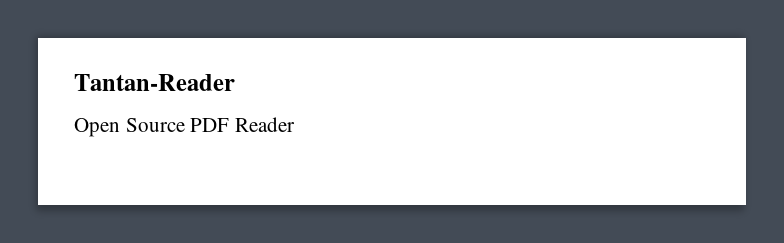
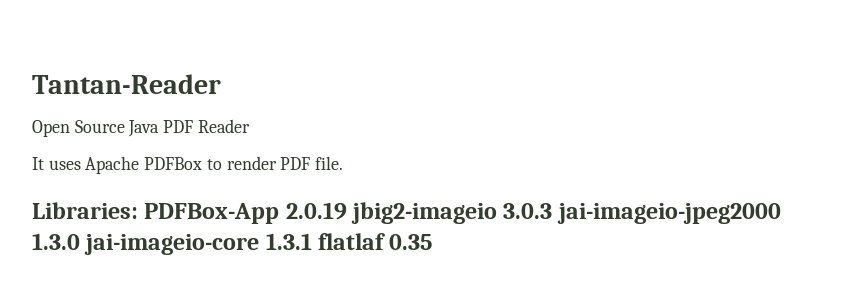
(185, 125) none -> [128,120,160,137] Java
(296, 124) none -> [32,156,344,174] [32,202,781,224] [32,233,433,255] // It uses Apache PDFBox to render PDF file. // Libraries: PDFBox-App 2.0.19 jbig2-imageio 3.0.3 jai-imageio-jpeg2000 1.3.0 jai-imageio-core 1.3.1 flatlaf 0.35

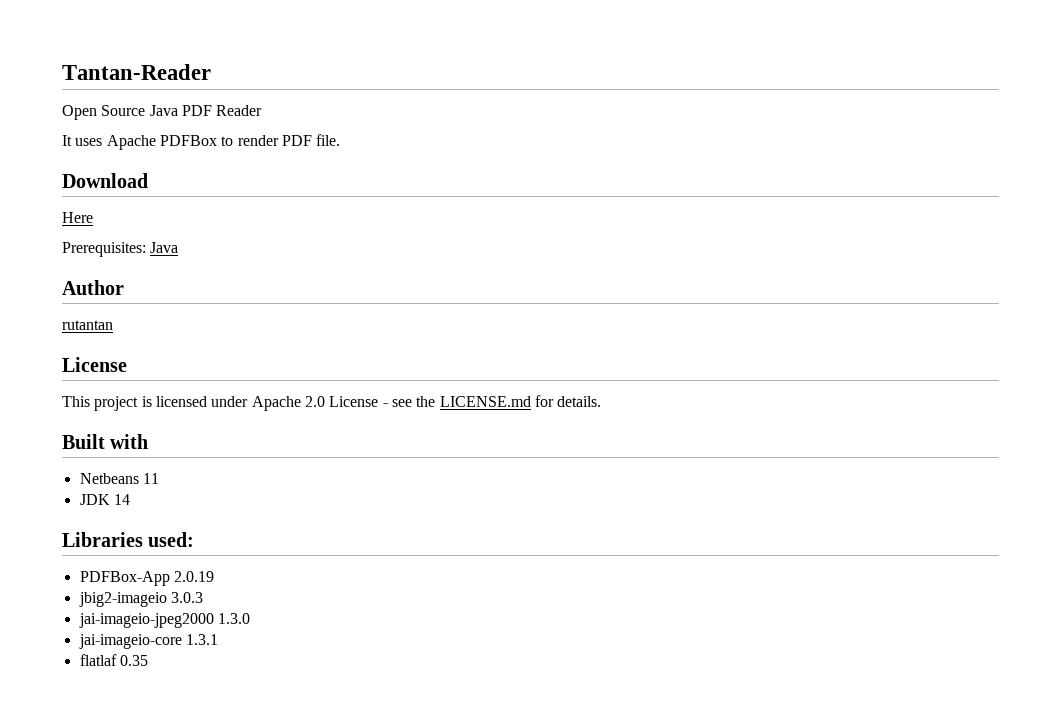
[32,202,138,219] Libraries: -> [62,173,148,188] [62,212,93,223] [62,242,179,257] [62,280,124,295] [62,320,113,330] [62,357,127,372] [62,395,602,411] [62,434,149,449] [79,473,159,484] [79,494,130,505] [62,532,195,547] Download // Here // Prerequisites: Java // Author // rutantan // License // This project is licensed under Apache 2.0 License - see the LICENSE.md for details. // Built with // Netbeans 11 // JDK 14 // Libraries used: //
(347, 211) none -> (214, 576) //
(553, 211) none -> (203, 597) //
(80, 241) none -> (250, 618) //
(312, 241) none -> (218, 639) //

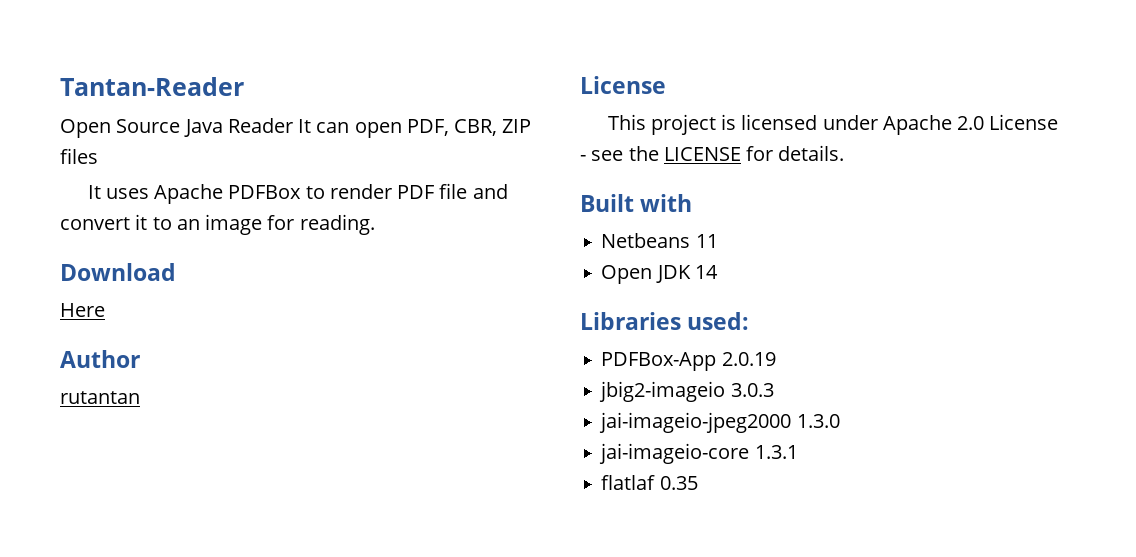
[181,105,212,116] PDF -> (223, 128) none
(263, 110) none -> [298,119,532,138] [60,148,98,164] It can open PDF, CBR, ZIP files
[316,134,341,146] file. -> [439,183,508,199] [60,214,375,235] file and convert it to an image for reading.
[62,242,179,257] // Prerequisites: Java -> (105, 310) none
[439,396,531,407] LICENSE.md -> [663,147,741,161] LICENSE
(159, 478) none -> [601,265,653,284] Open

